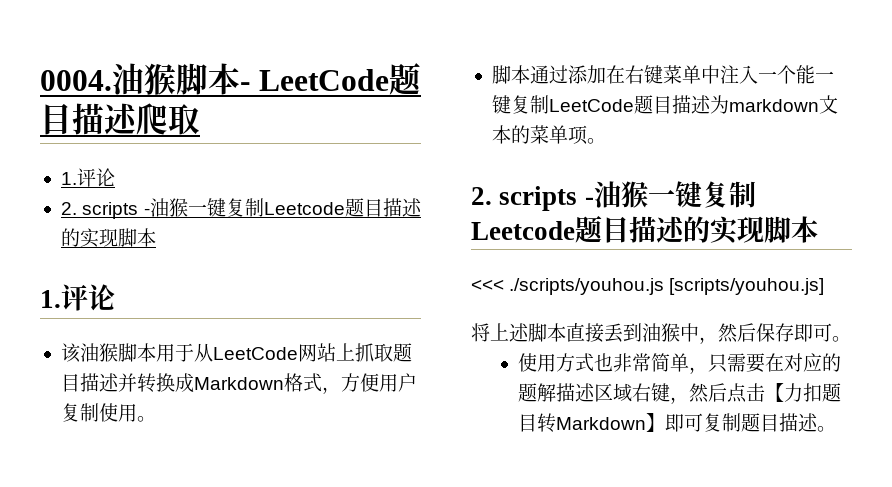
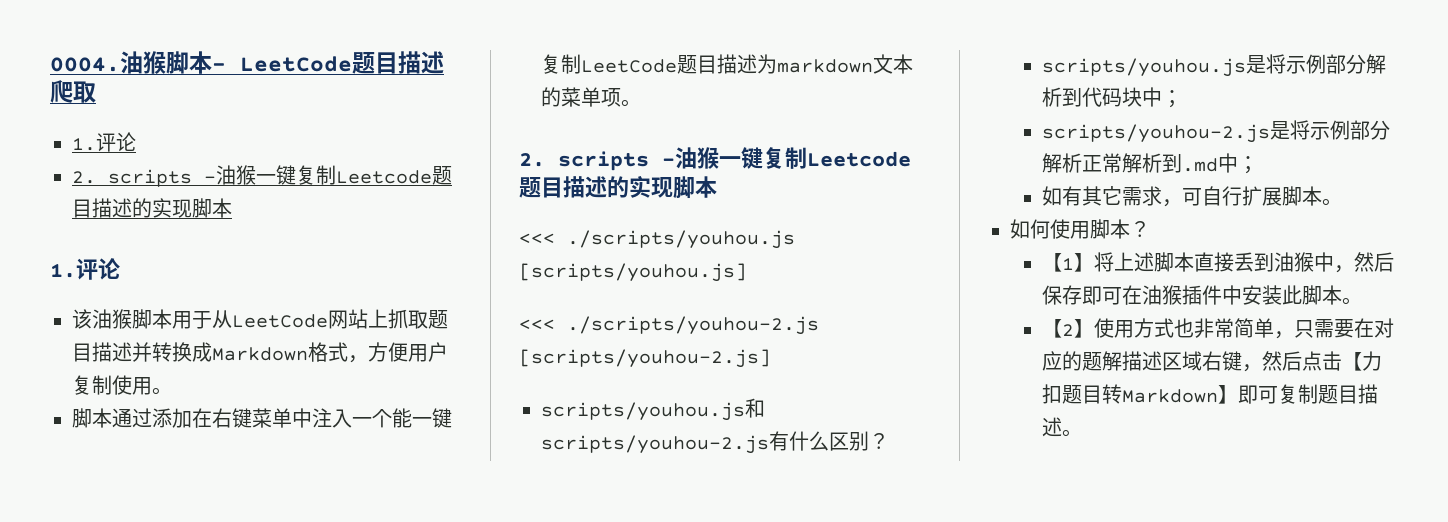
(825, 286) none -> [519,316,819,335] [519,349,771,368] [541,398,765,421] [541,431,889,454] [1042,54,1387,77] [1042,87,1183,108] [1042,120,1391,143] [1042,153,1259,174] [1042,186,1343,207] [1010,219,1150,239] [1042,253,1095,272] <<< ./scripts/youhou-2.js [scripts/youhou-2.js] // scripts/youhou.js和scripts/youhou-2.js有什么区别？ // scripts/youhou.js是将示例部分解析到代码块中； // scripts/youhou-2.js是将示例部分解析正常解析到.md中； // 如有其它需求，可自行扩展脚本。 // 如何使用脚本？ // 【1】
[832,336,851,342] 。 // -> [1122,285,1363,305] [1042,319,1095,338] 在油猴插件中安装此脚本。 // 【2】

